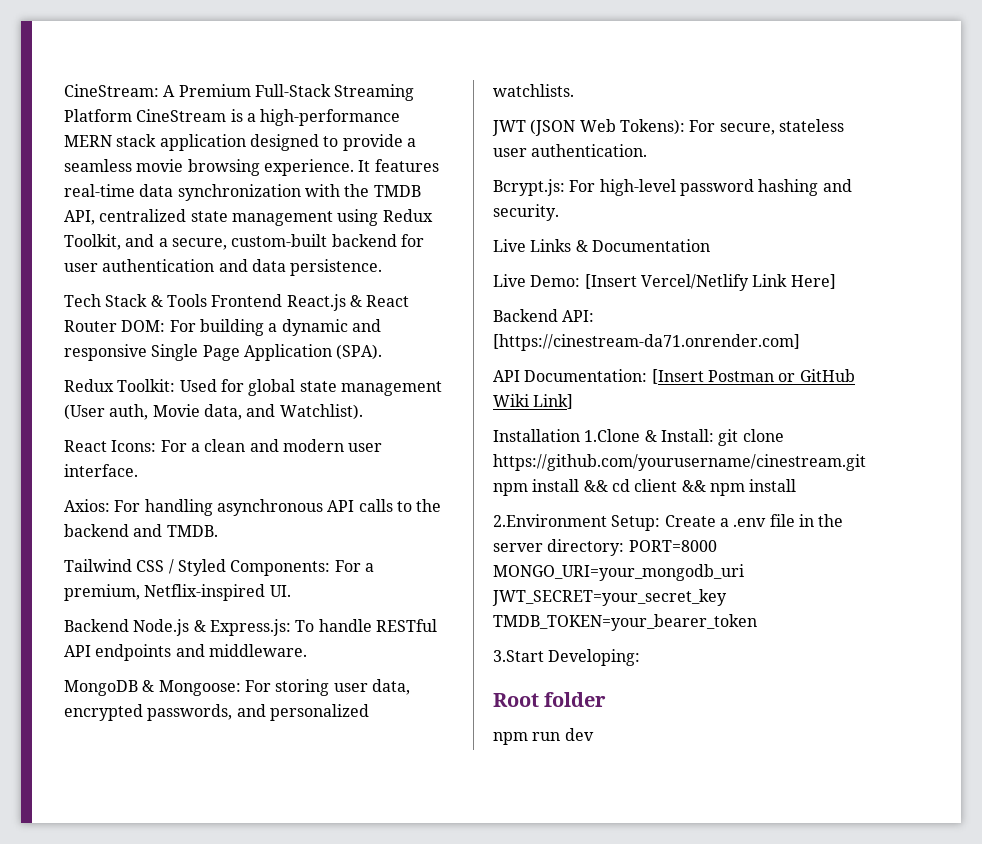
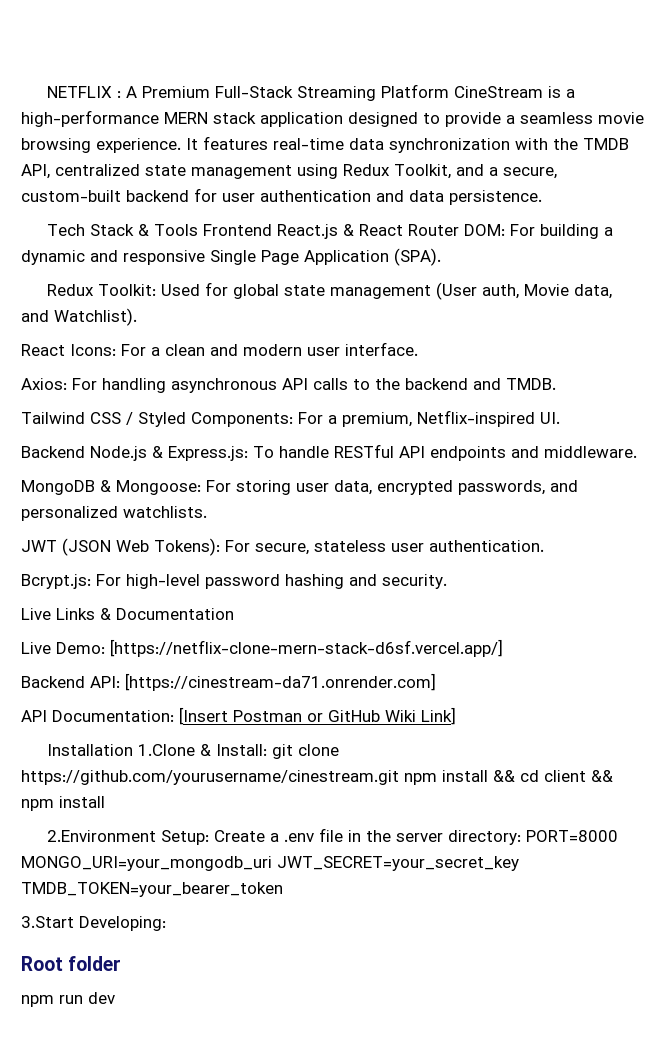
[64,84,159,97] CineStream: -> [47,86,122,98] NETFLIX :
[584,274,836,291] [Insert Vercel/Netlify Link Here] -> [110,639,503,657] [https://netflix-clone-mern-stack-d6sf.vercel.app/]

